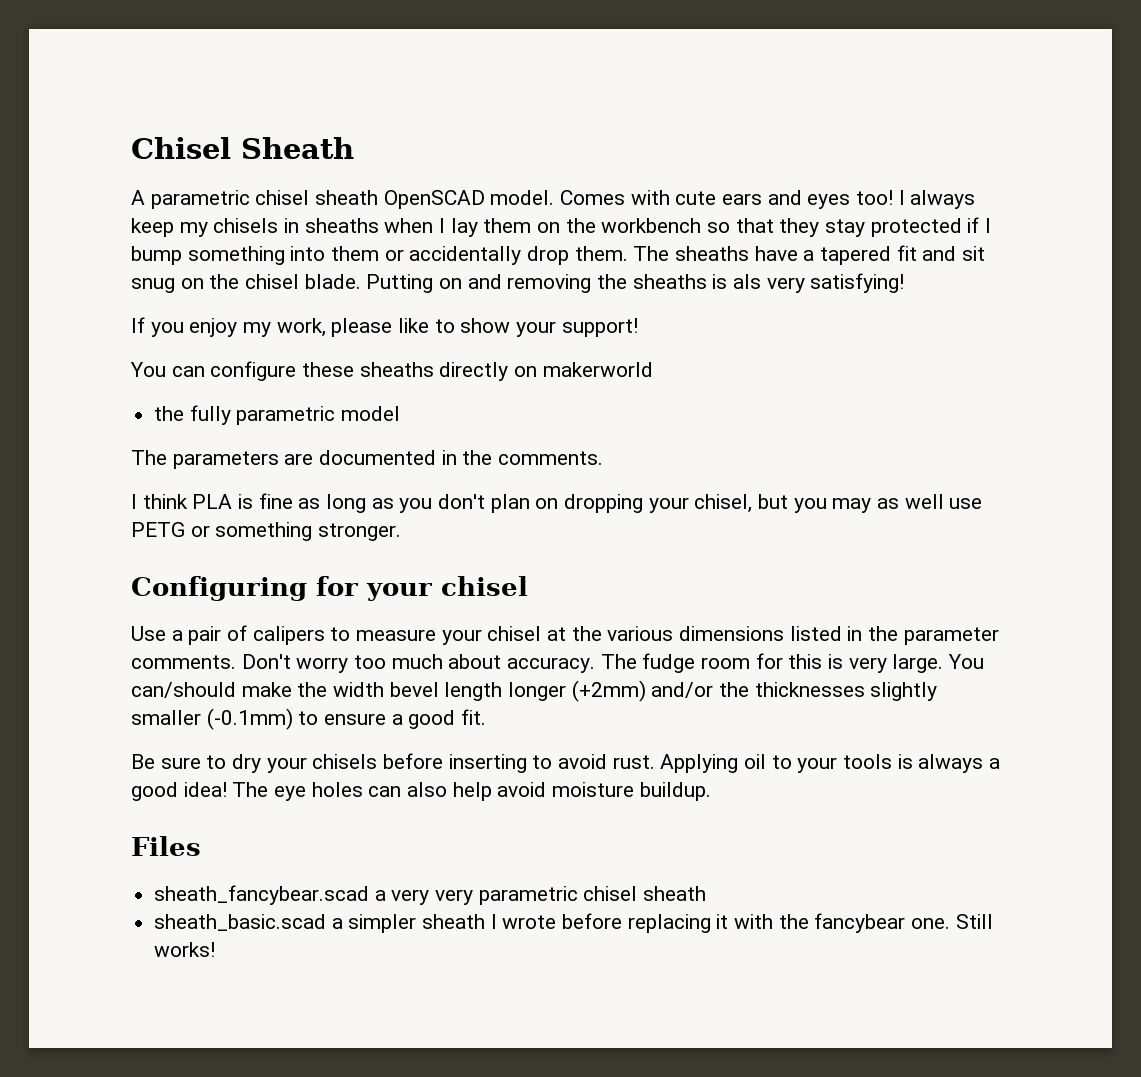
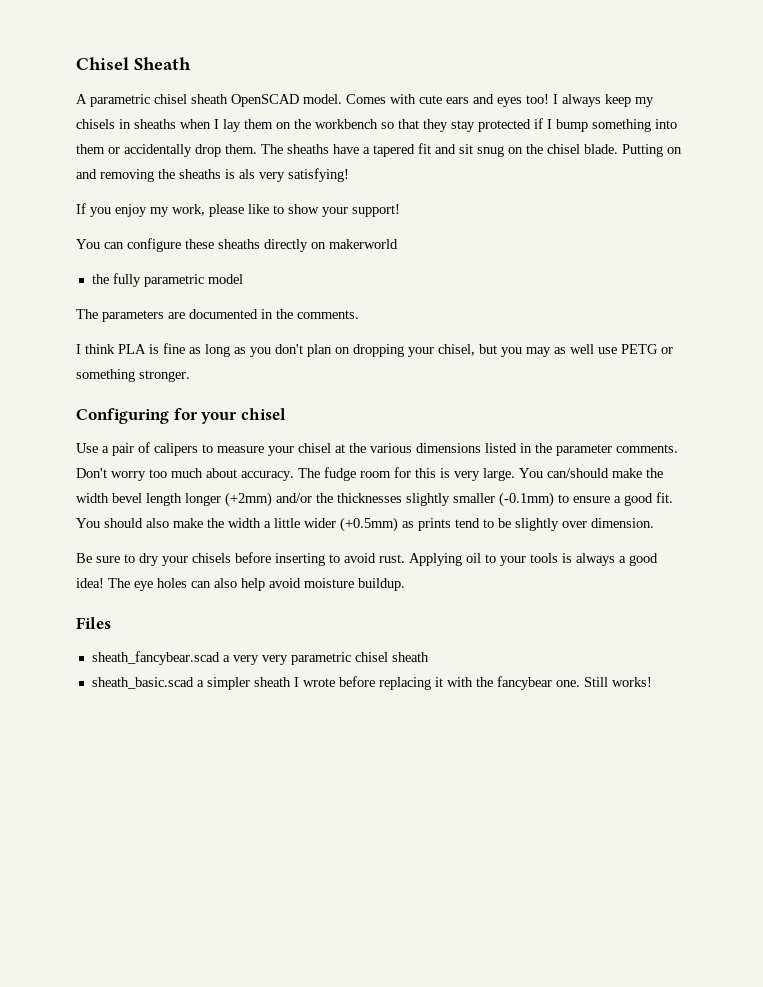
(487, 717) none -> [76,517,654,532] You should also make the width a little wider (+0.5mm) as prints tend to be slightly over dimension.

